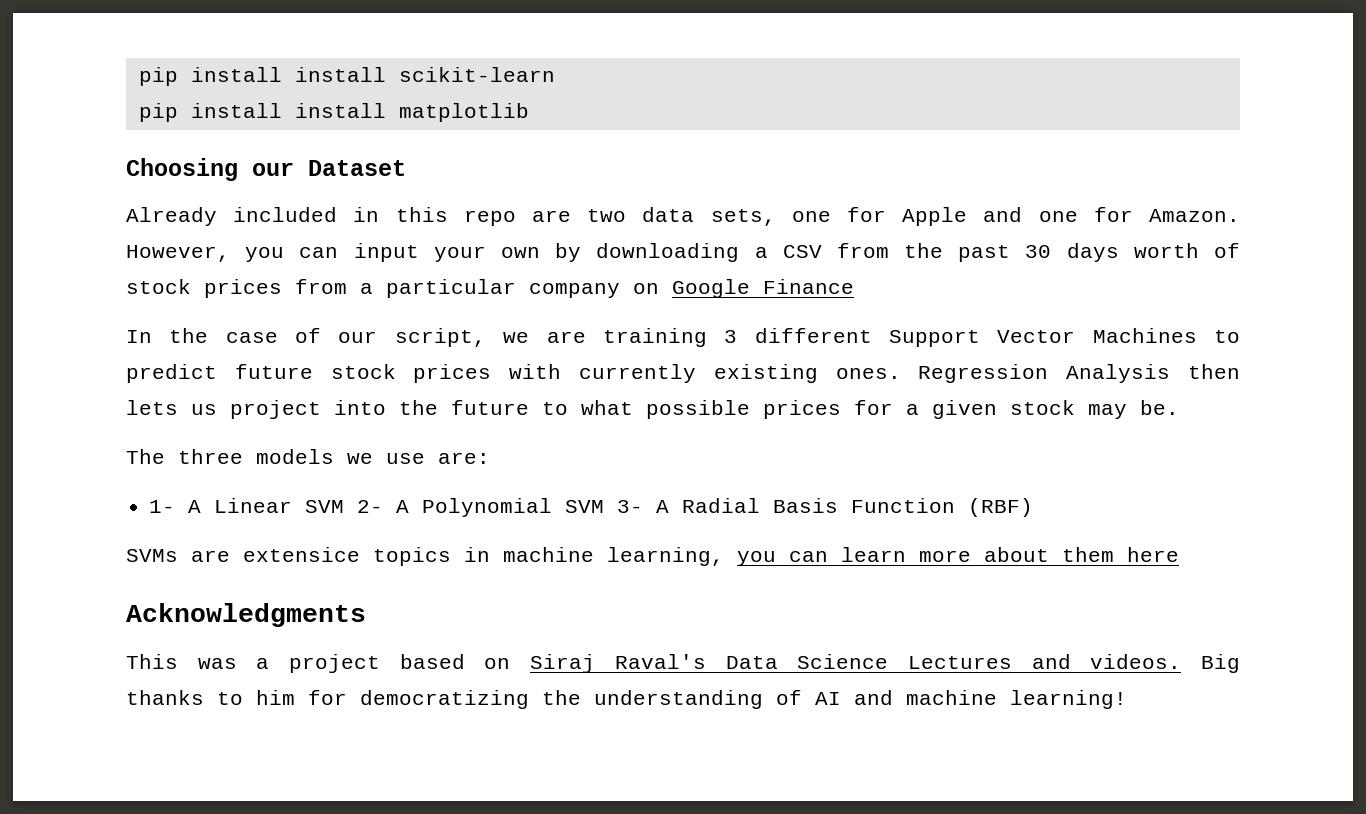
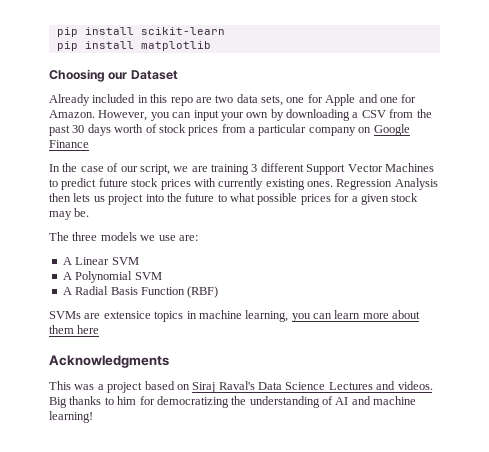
[138,67,386,86] pip install install -> [56,27,134,37] pip install
[294,103,386,118] install -> (134, 45) none
[149,500,176,513] 1- -> (198, 238) none
[357,500,384,513] 2- -> (139, 261) //
[617,500,644,513] 3- -> (162, 276) //

